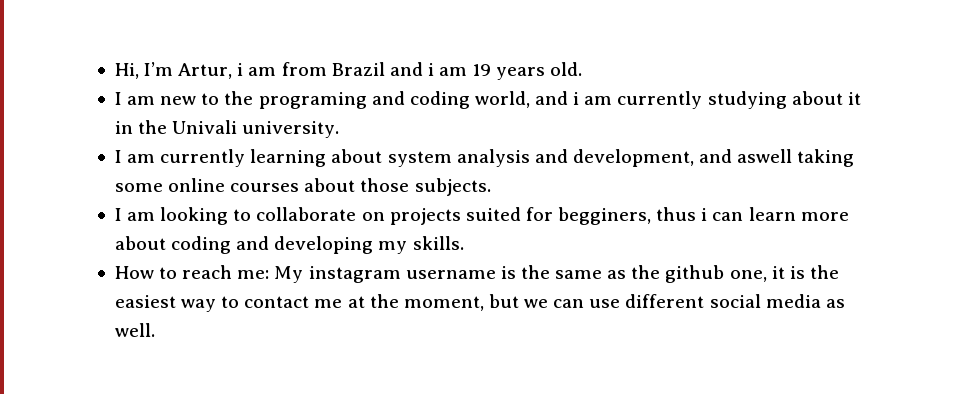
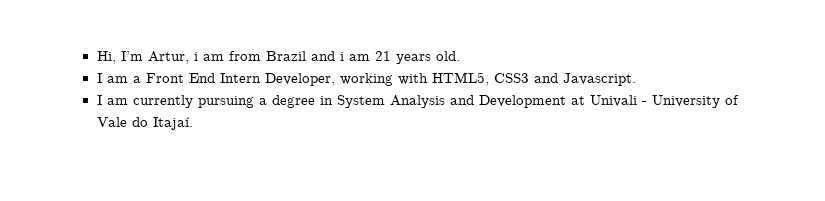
[472,64,492,76] 19 -> [374,51,391,61] 21
[160,91,861,109] [114,120,340,138] [114,149,855,167] [114,178,491,196] [114,207,849,225] [114,236,464,254] [114,265,839,283] [114,294,845,312] [114,323,155,337] new to the programing and coding world, and i am currently studying about it in the Univali university. // I am currently learning about system analysis and development, and aswell taking some online courses about those subjects. // I am looking to collaborate on projects suited for begginers, thus i can learn more about coding and developing my skills. // How to reach me: My instagram username is the same as the github one, it is the easiest way to contact me at the moment, but we can use different social media as well. -> [132,72,636,86] [96,95,739,108] [96,117,193,130] a Front End Intern Developer, working with HTML5, CSS3 and Javascript. // I am currently pursuing a degree in System Analysis and Development at Univali - University of Vale do Itajaí.

